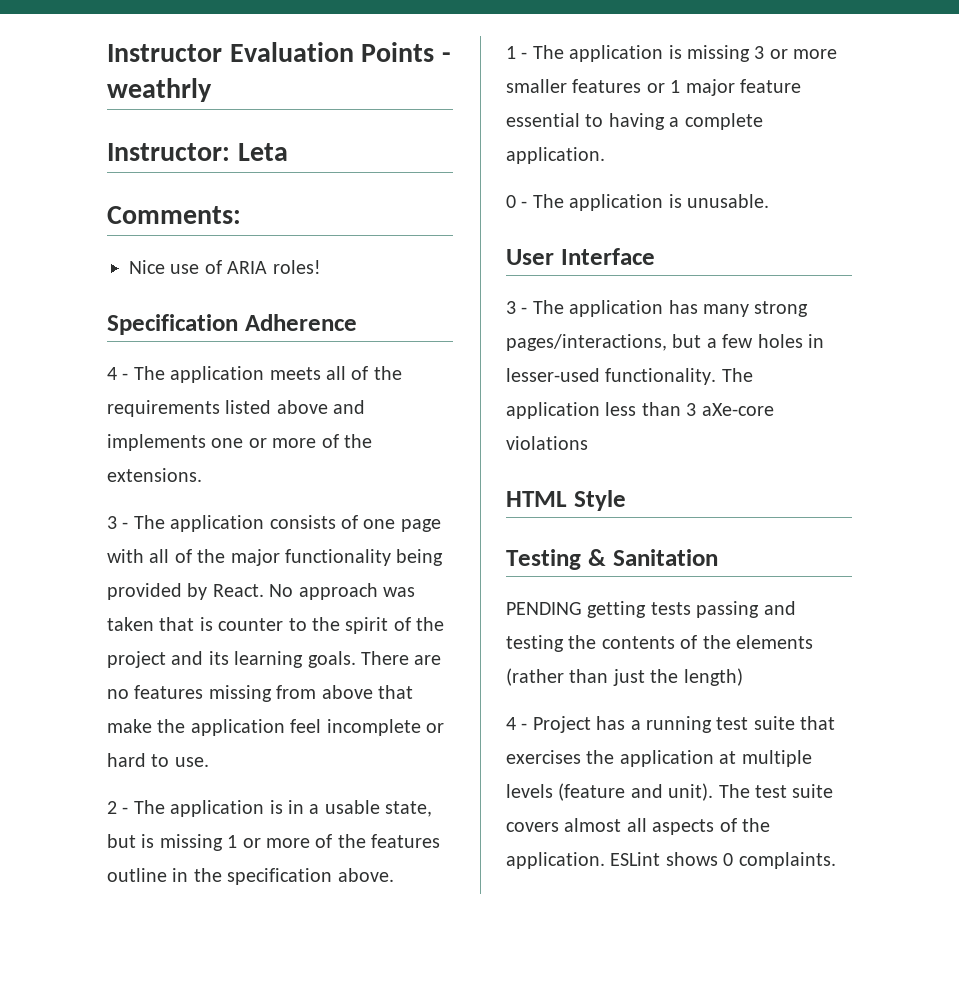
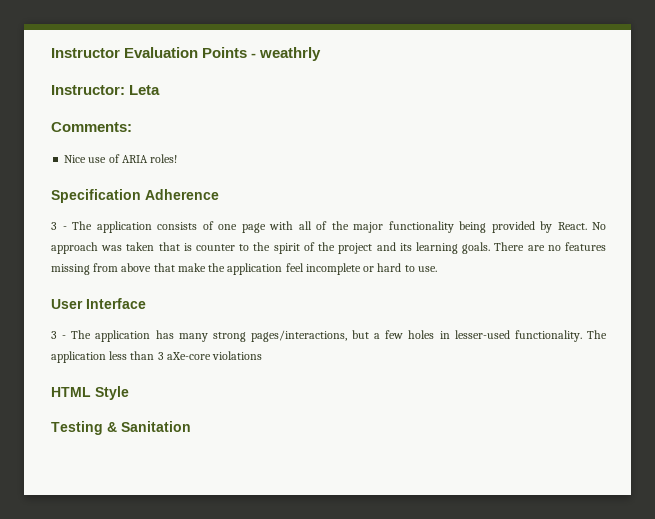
[107,366,402,383] [107,400,366,417] [107,434,372,451] [107,468,202,482] // 4 - The application meets all of the requirements listed above and implements one or more of the extensions. -> (219, 194) none
[107,800,433,817] [107,834,441,851] [107,868,394,885] [506,45,838,62] [506,79,801,96] [506,113,763,130] [506,147,605,164] [506,194,769,211] // 2 - The application is in a usable state, but is missing 1 or more of the features outline in the specification above. // 1 - The application is missing 3 or more smaller features or 1 major feature essential to having a complete application. // 0 - The application is unusable. -> (437, 269) none
[506,601,796,618] [506,635,813,652] [506,668,743,686] [506,716,836,733] [506,750,812,767] [506,783,834,801] [506,818,770,835] [506,852,836,869] // PENDING getting tests passing and testing the contents of the elements (rather than just the length) // 4 - Project has a running test suite that exercises the application at multiple levels (feature and unit). The test suite covers almost all aspects of the application. ESLint shows 0 complaints. -> (191, 426) none

